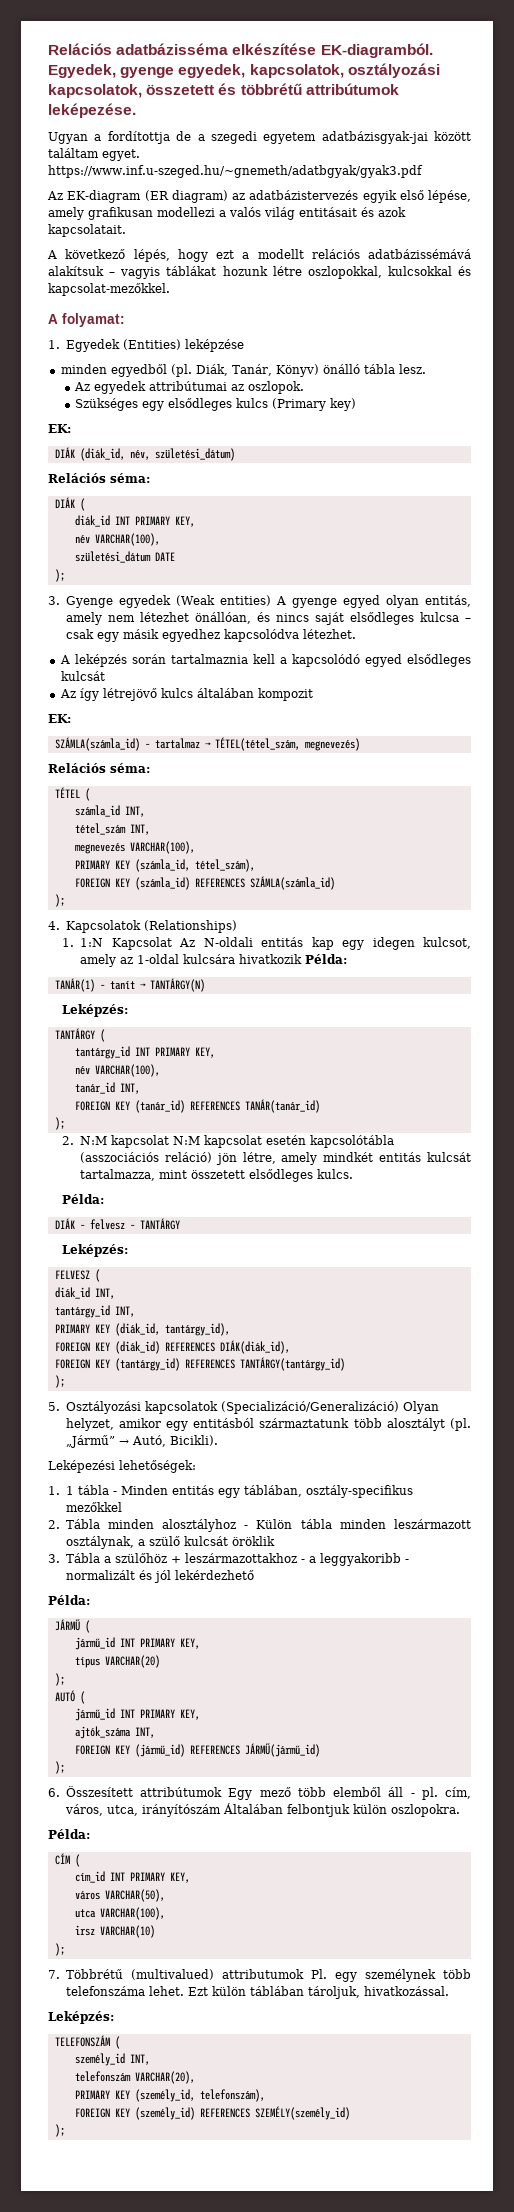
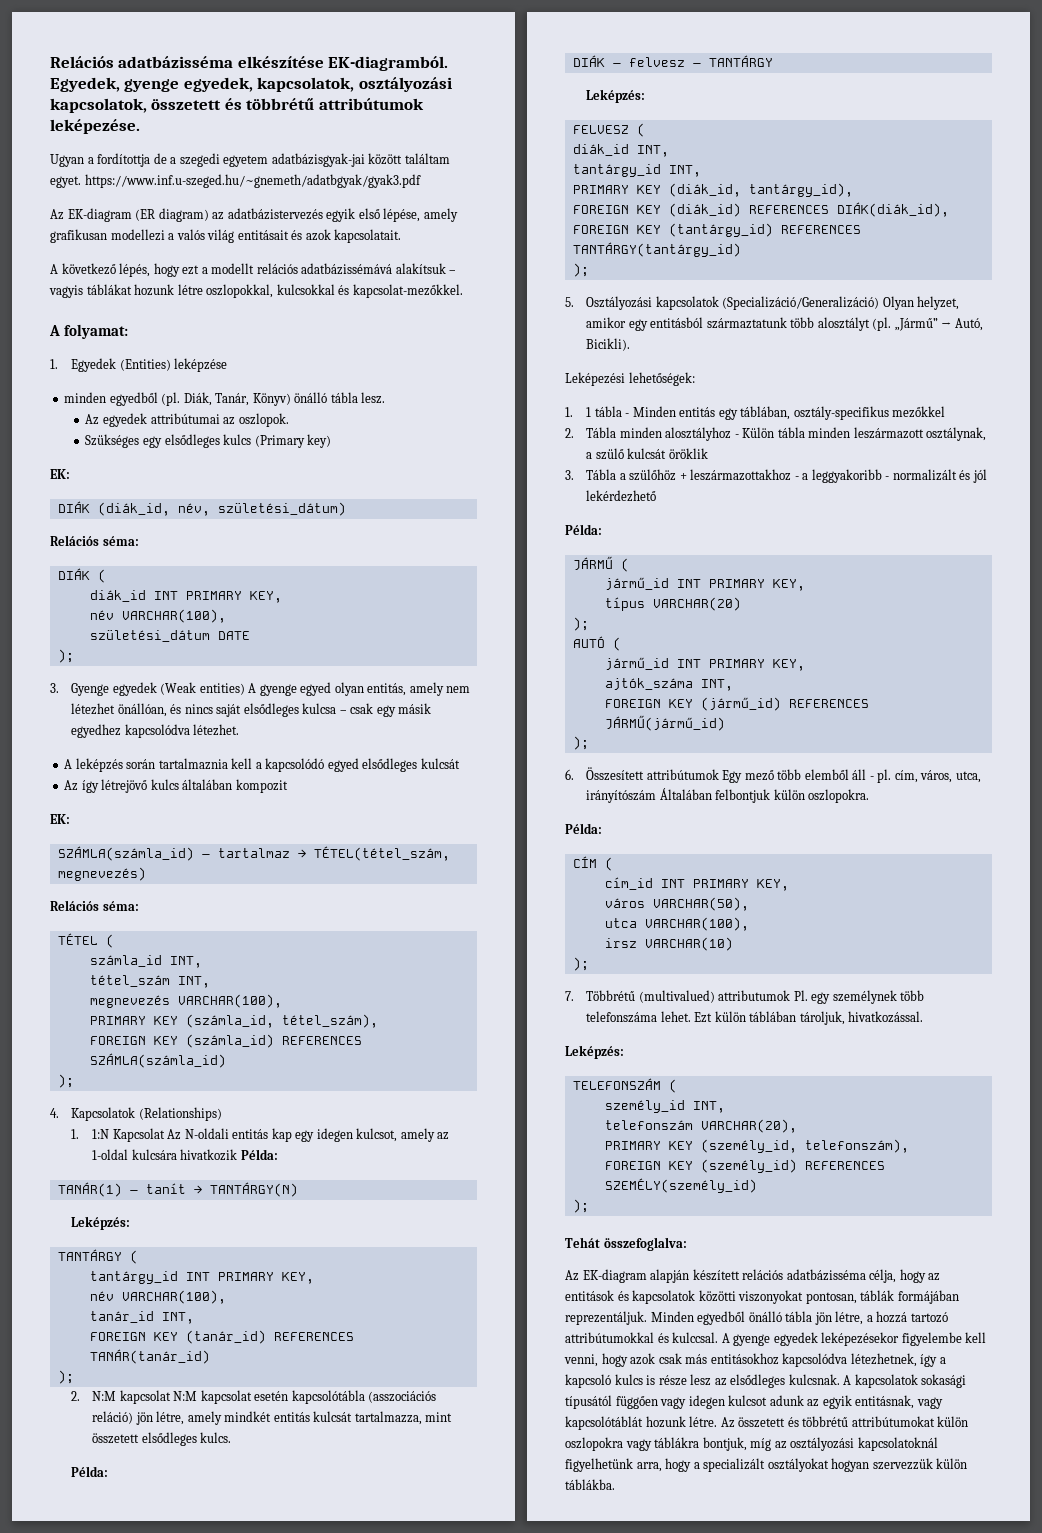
(65, 2130) none -> [565,1237,687,1251] [565,1269,941,1283] [565,1290,959,1304] [565,1311,948,1325] [565,1332,987,1346] [564,1353,946,1367] [565,1374,967,1388] [565,1395,943,1409] [565,1416,969,1430] [565,1437,938,1451] [565,1458,968,1472] [565,1479,615,1490] // Tehát összefoglalva: // Az EK-diagram alapján készített relációs adatbázisséma célja, hogy az entitások és kapcsolatok közötti viszonyokat pontosan, táblák formájában reprezentáljuk. Minden egyedből önálló tábla jön létre, a hozzá tartozó attribútumokkal és kulccsal. A gyenge egyedek leképezésekor figyelembe kell venni, hogy azok csak más entitásokhoz kapcsolódva létezhetnek, így a kapcsoló kulcs is része lesz az elsődleges kulcsnak. A kapcsolatok sokasági típusától függően vagy idegen kulcsot adunk az egyik entitásnak, vagy kapcsolótáblát hozunk létre. Az összetett és többrétű attribútumokat külön oszlopokra vagy táblákra bontjuk, míg az osztályozási kapcsolatoknál figyelhetünk arra, hogy a specializált osztályokat hogyan szervezzük külön táblákba.

